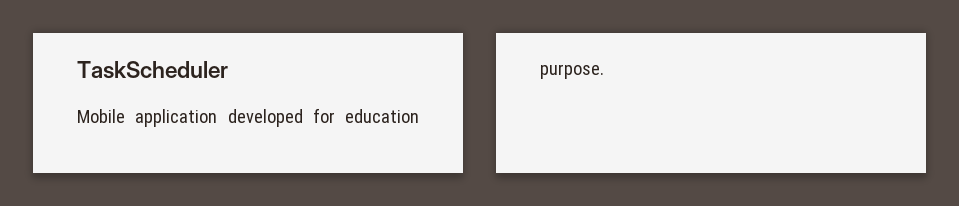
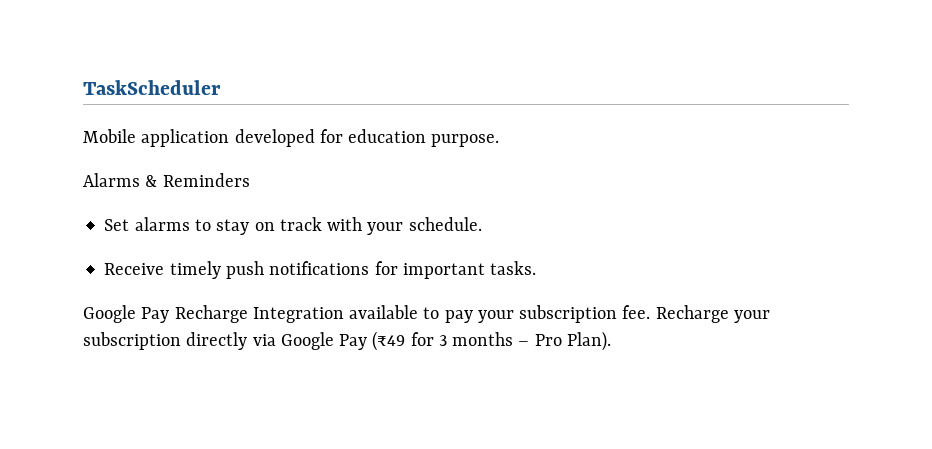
(604, 71) none -> [83,173,250,187] [104,217,482,235] [104,261,537,279] [83,305,770,323] [83,331,611,351] // Alarms & Reminders // Set alarms to stay on track with your schedule. // Receive timely push notifications for important tasks. // Google Pay Recharge Integration available to pay your subscription fee. Recharge your subscription directly via Google Pay (₹49 for 3 months – Pro Plan).

